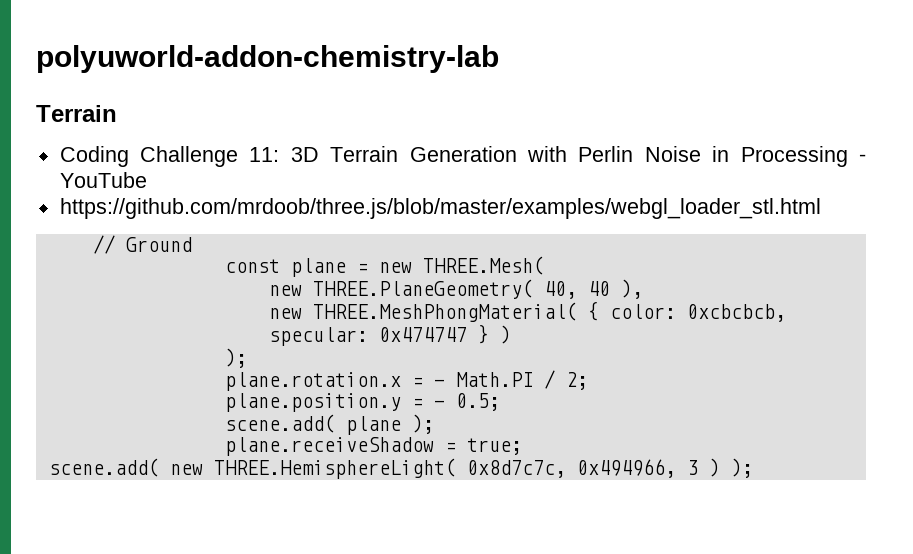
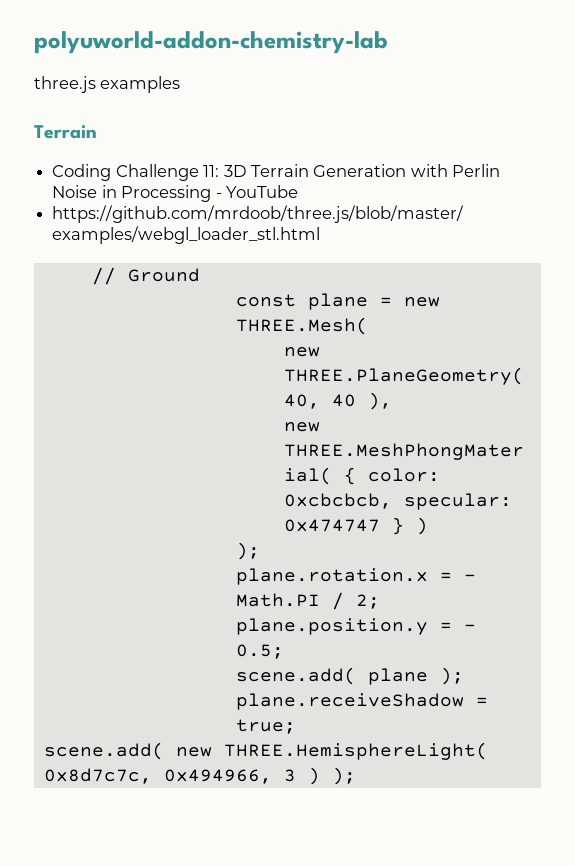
(499, 59) none -> [34,76,181,93] // three.js examples

